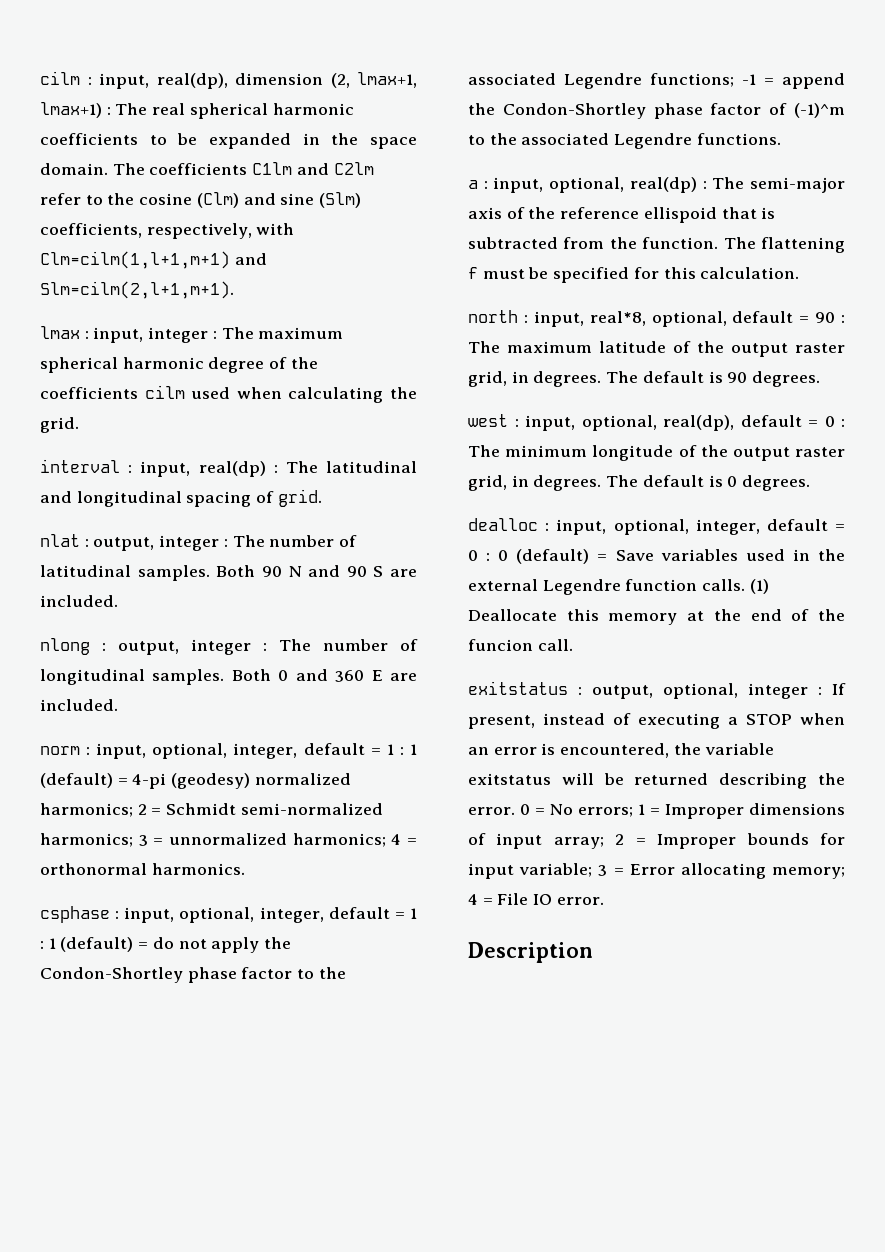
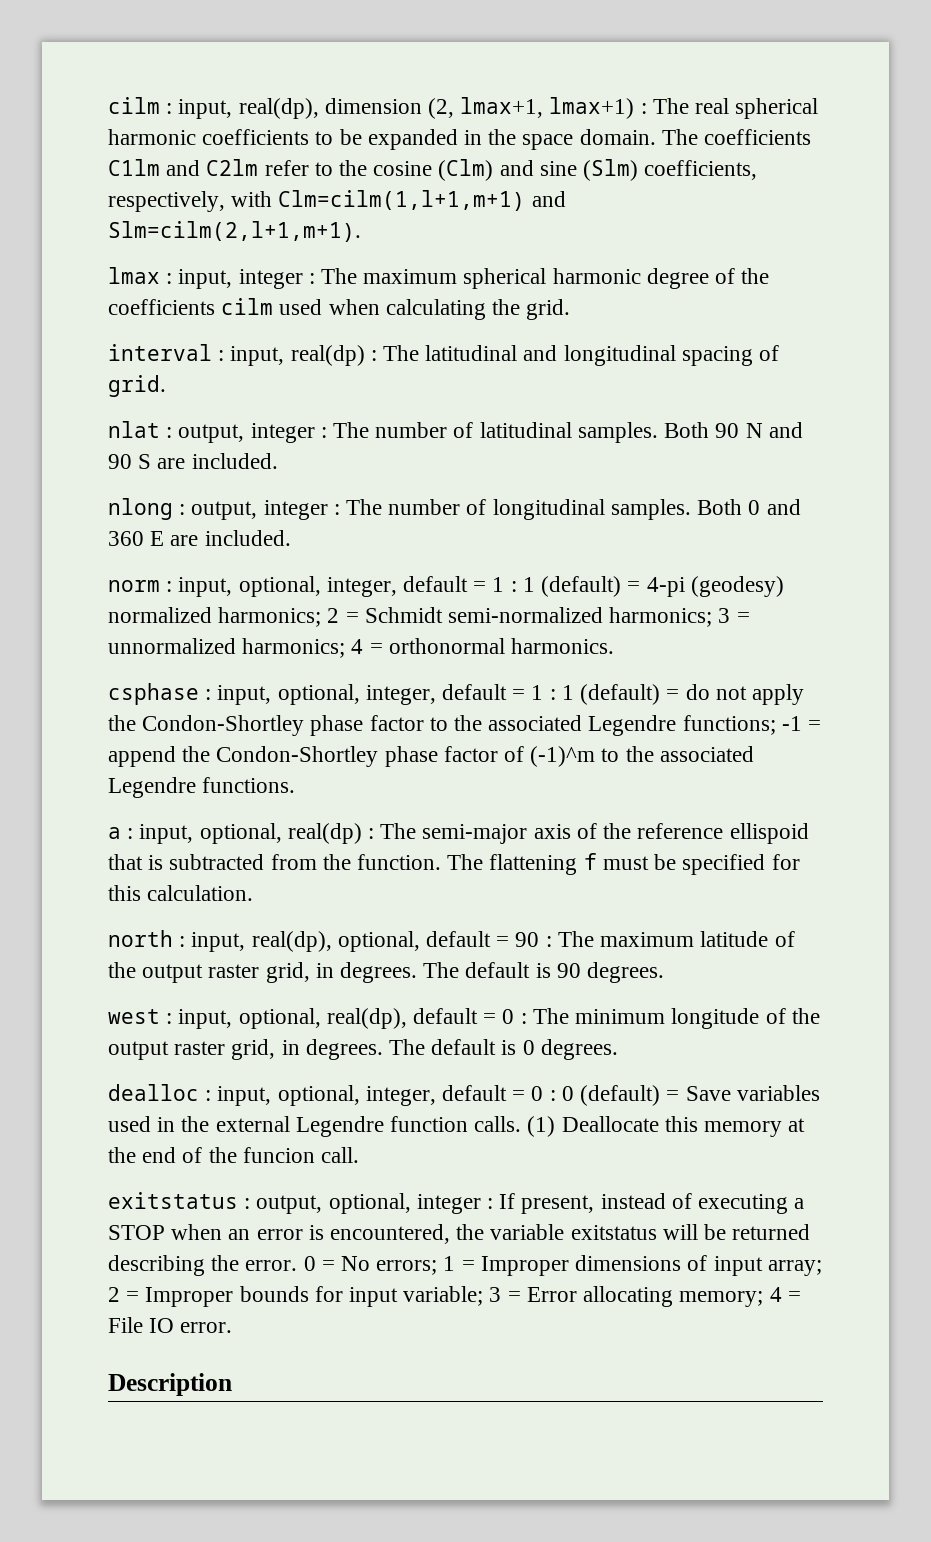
[589,311,646,326] real*8, -> [251,931,332,952] real(dp),

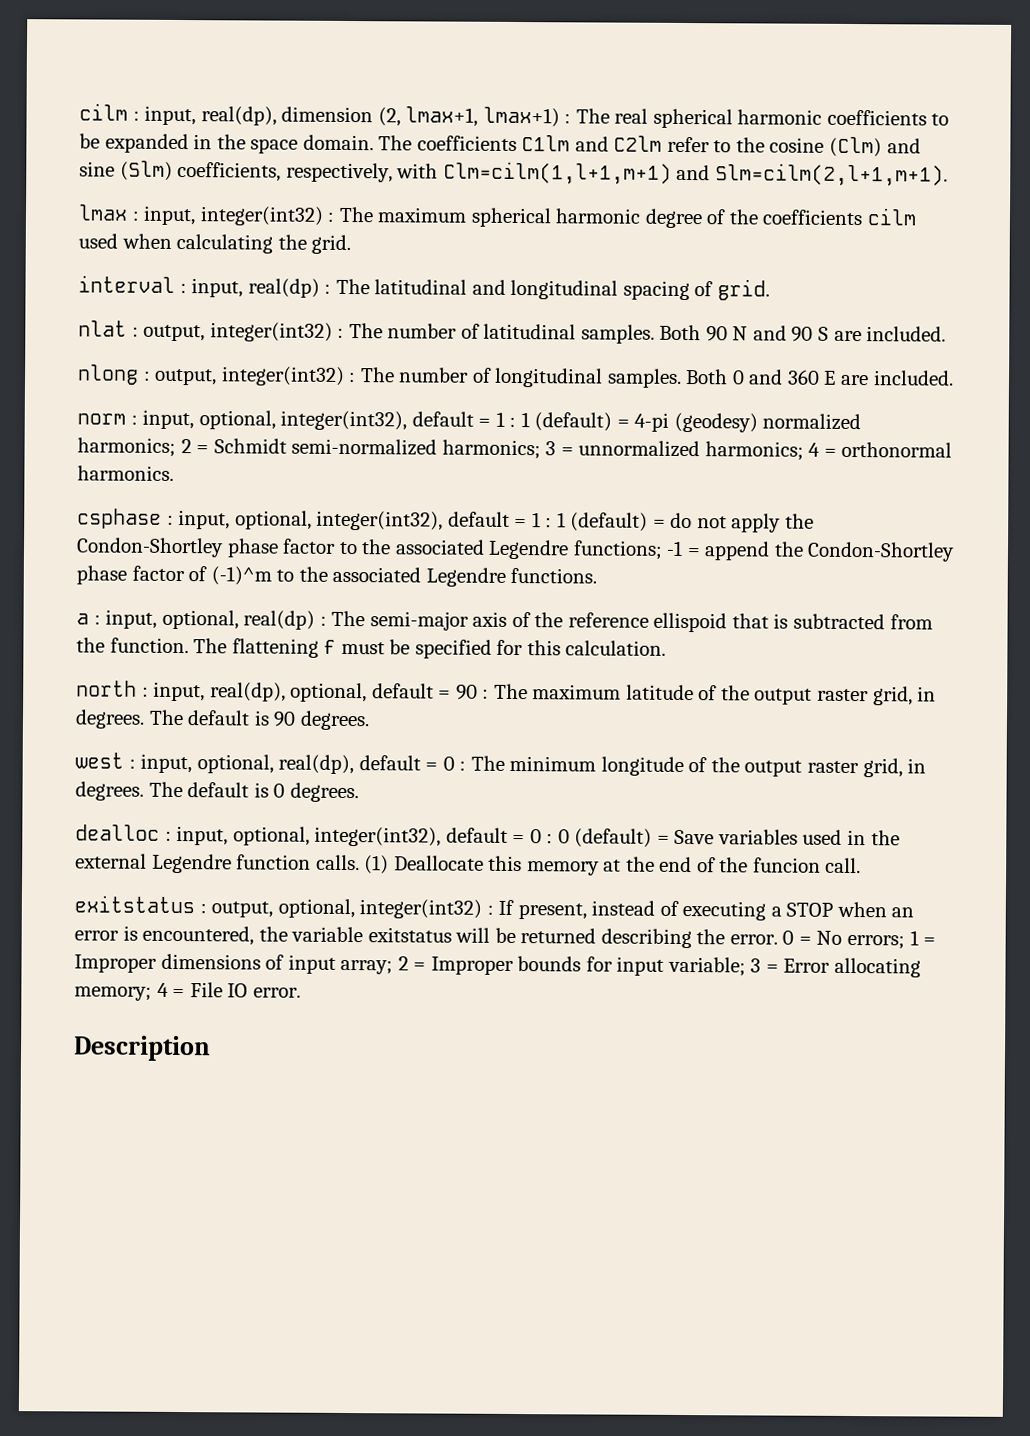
[238,269,303,289] integer -> [199,206,324,226] integer(int32)
[250,423,315,443] integer -> [209,322,333,342] integer(int32)
[263,500,328,520] integer -> [220,366,345,386] integer(int32)
[326,577,397,597] integer, -> [280,410,408,431] integer(int32),
[365,685,436,705] integer, -> [316,510,444,531] integer(int32),
[365,1086,436,1106] integer, -> [314,826,442,847] integer(int32),
[416,1194,481,1214] integer -> [359,899,483,919] integer(int32)

